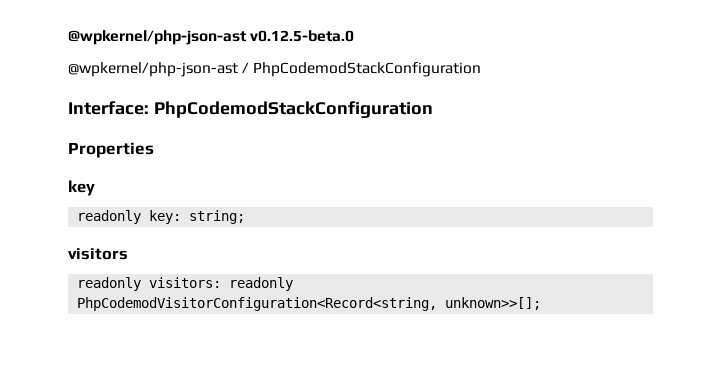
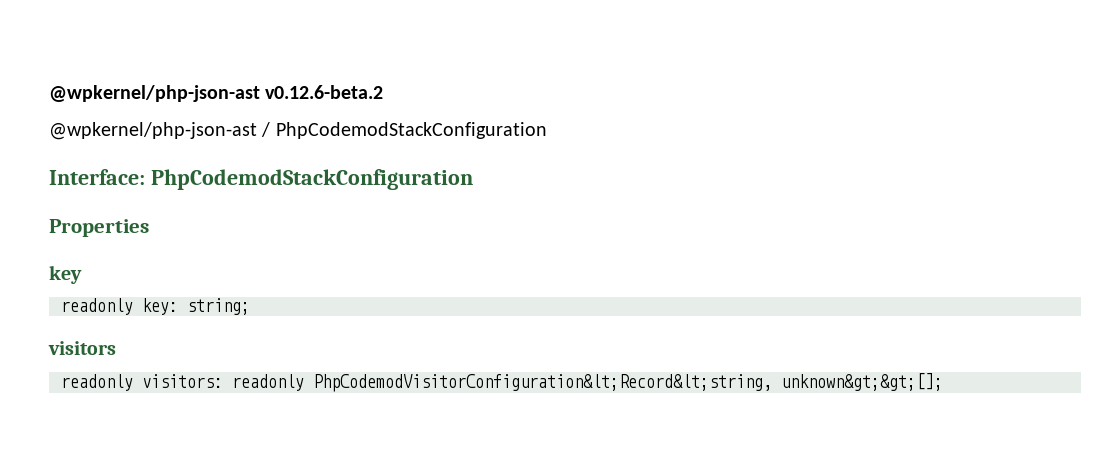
[68,30,355,45] @wpkernel/php-json-ast v0.12.5-beta.0 -> [49,85,384,102] @wpkernel/php-json-ast v0.12.6-beta.2
[77,297,542,311] PhpCodemodVisitorConfiguration<Record<string, unknown>>[]; -> [313,373,943,392] PhpCodemodVisitorConfiguration&lt;Record&lt;string, unknown&gt;&gt;[];

